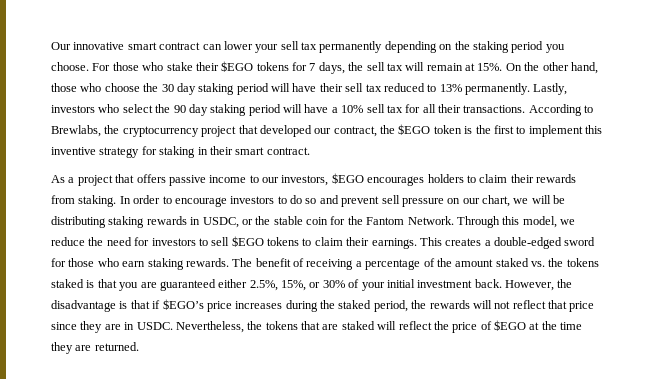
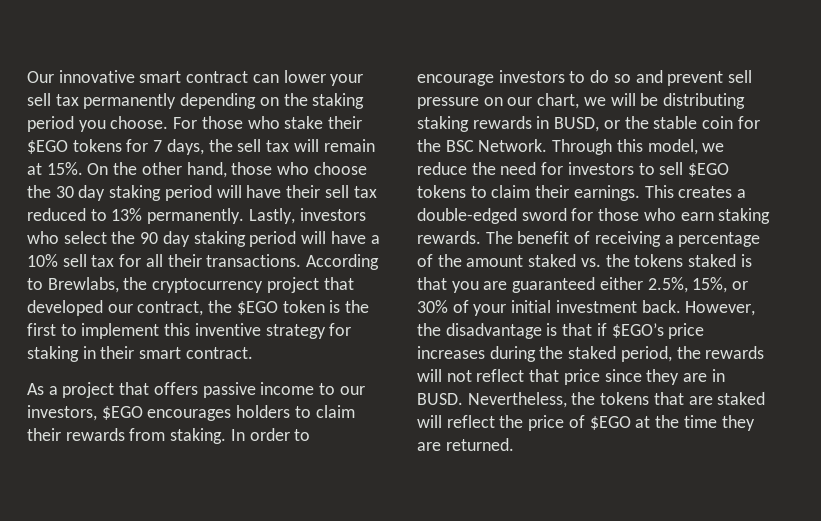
[202,217,239,228] USDC, -> [554,117,600,132] BUSD,
[366,217,405,225] Fantom -> [445,140,474,152] BSC
[136,322,173,330] USDC. -> [417,393,463,405] BUSD.

